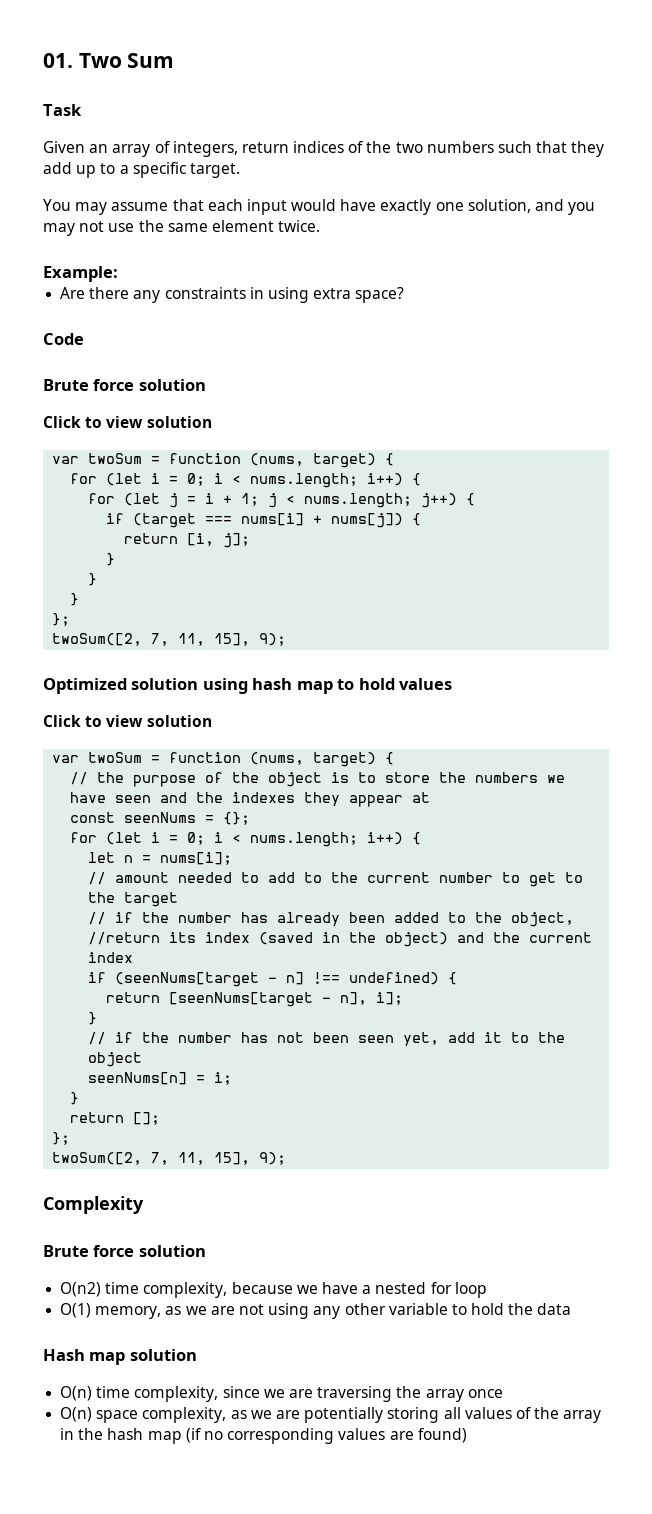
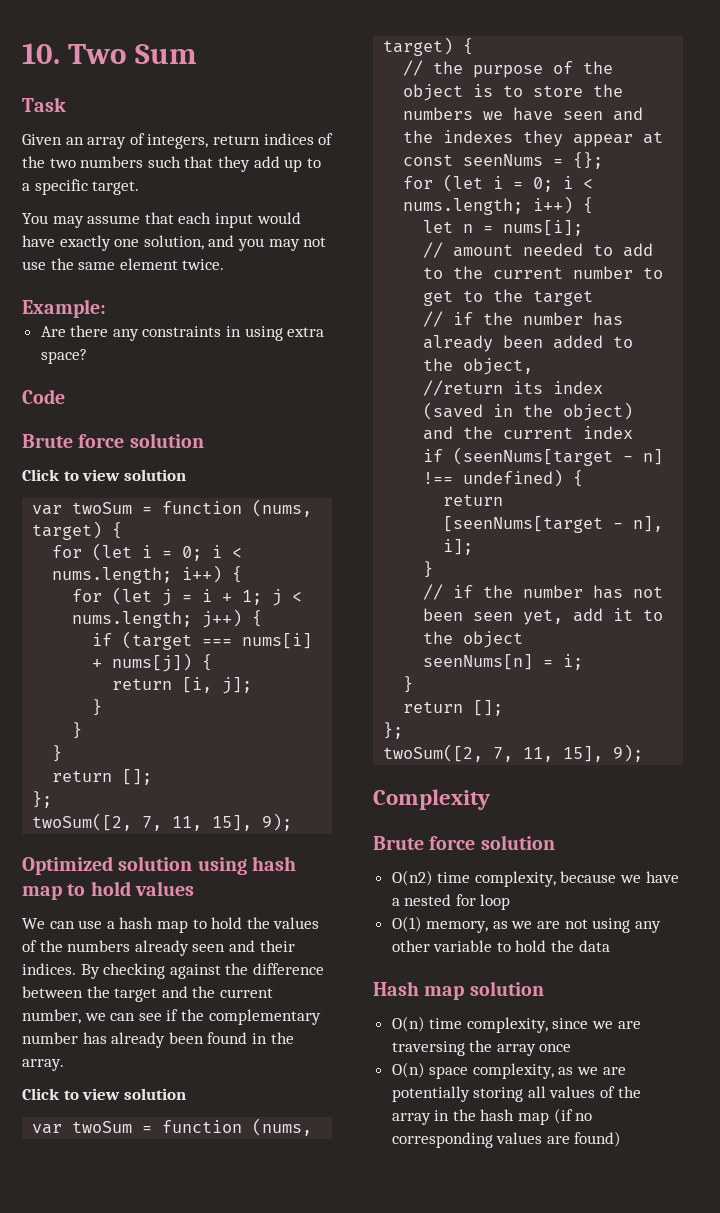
[43,53,73,68] 01. -> [22,43,60,64] 10.
(80, 599) none -> [52,769,153,785] // return [];
(453, 684) none -> [22,917,320,933] [22,940,295,956] [22,963,324,979] [22,986,273,1002] [22,1009,321,1025] [22,1032,294,1048] [22,1059,64,1071] // We can use a hash map to hold the values of the numbers already seen and their indices. By checking against the difference between the target and the current number, we can see if the complementary number has already been found in the array.

